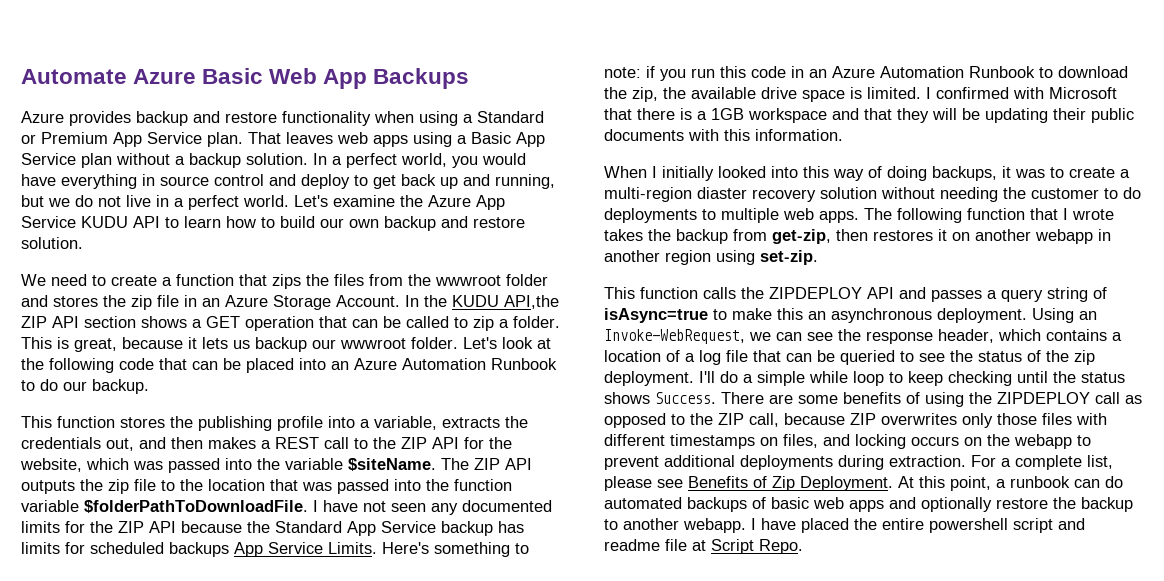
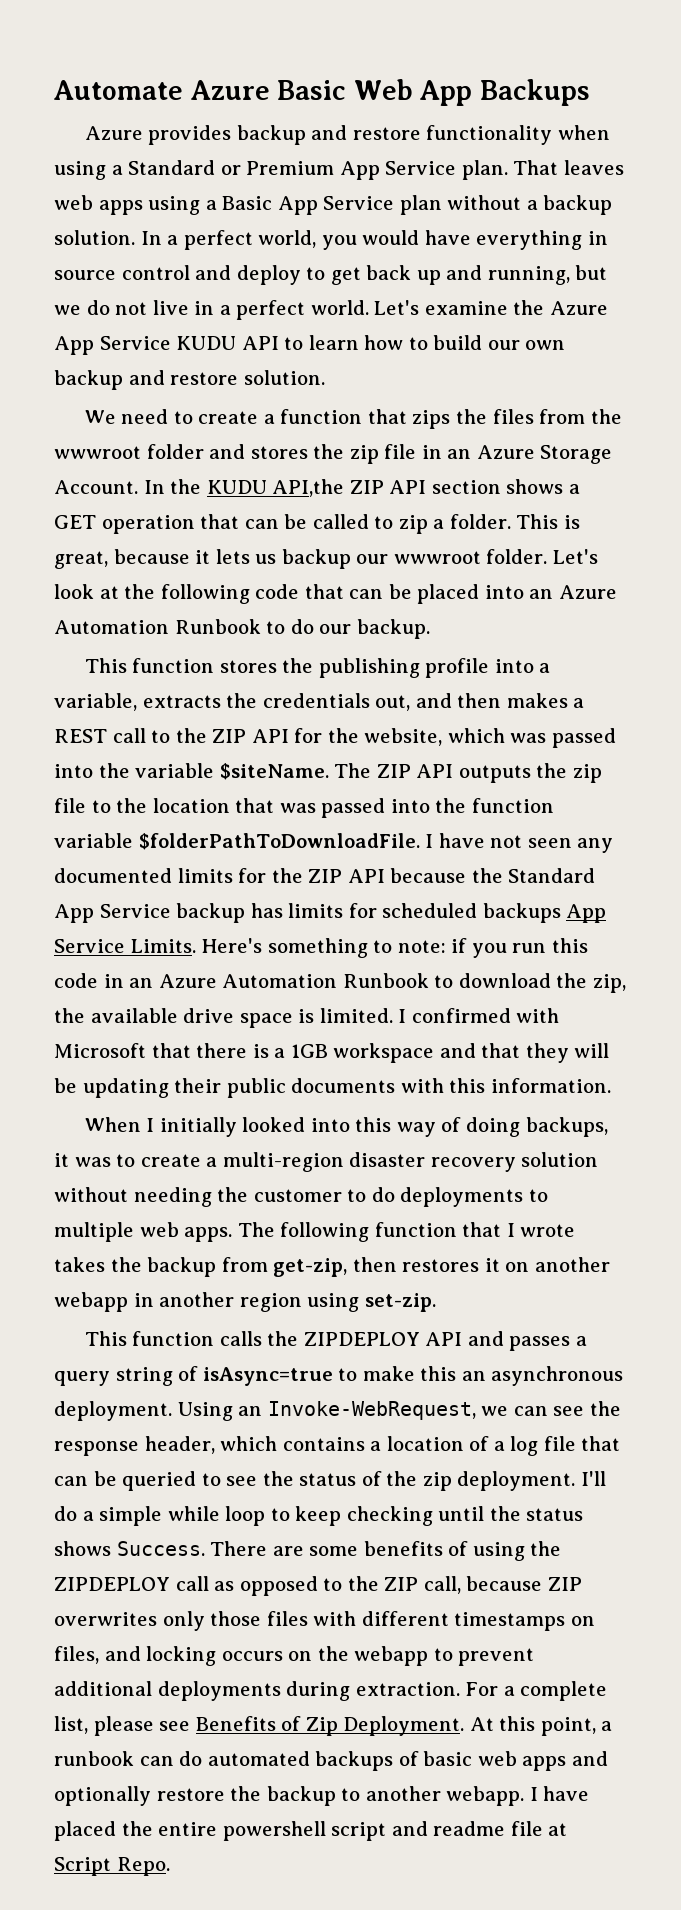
[697,187,747,199] diaster -> [349,1152,426,1167] disaster

